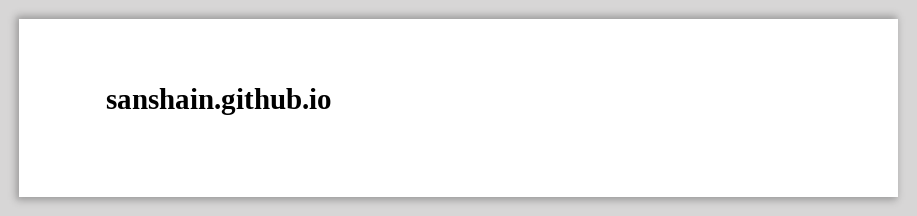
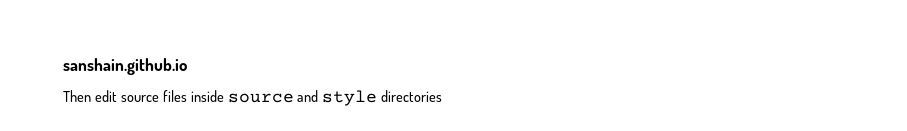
(332, 101) none -> [63,90,443,106] // Then edit source files inside source and style directories

